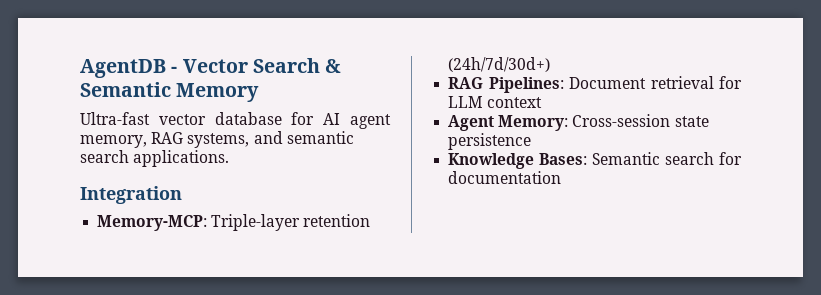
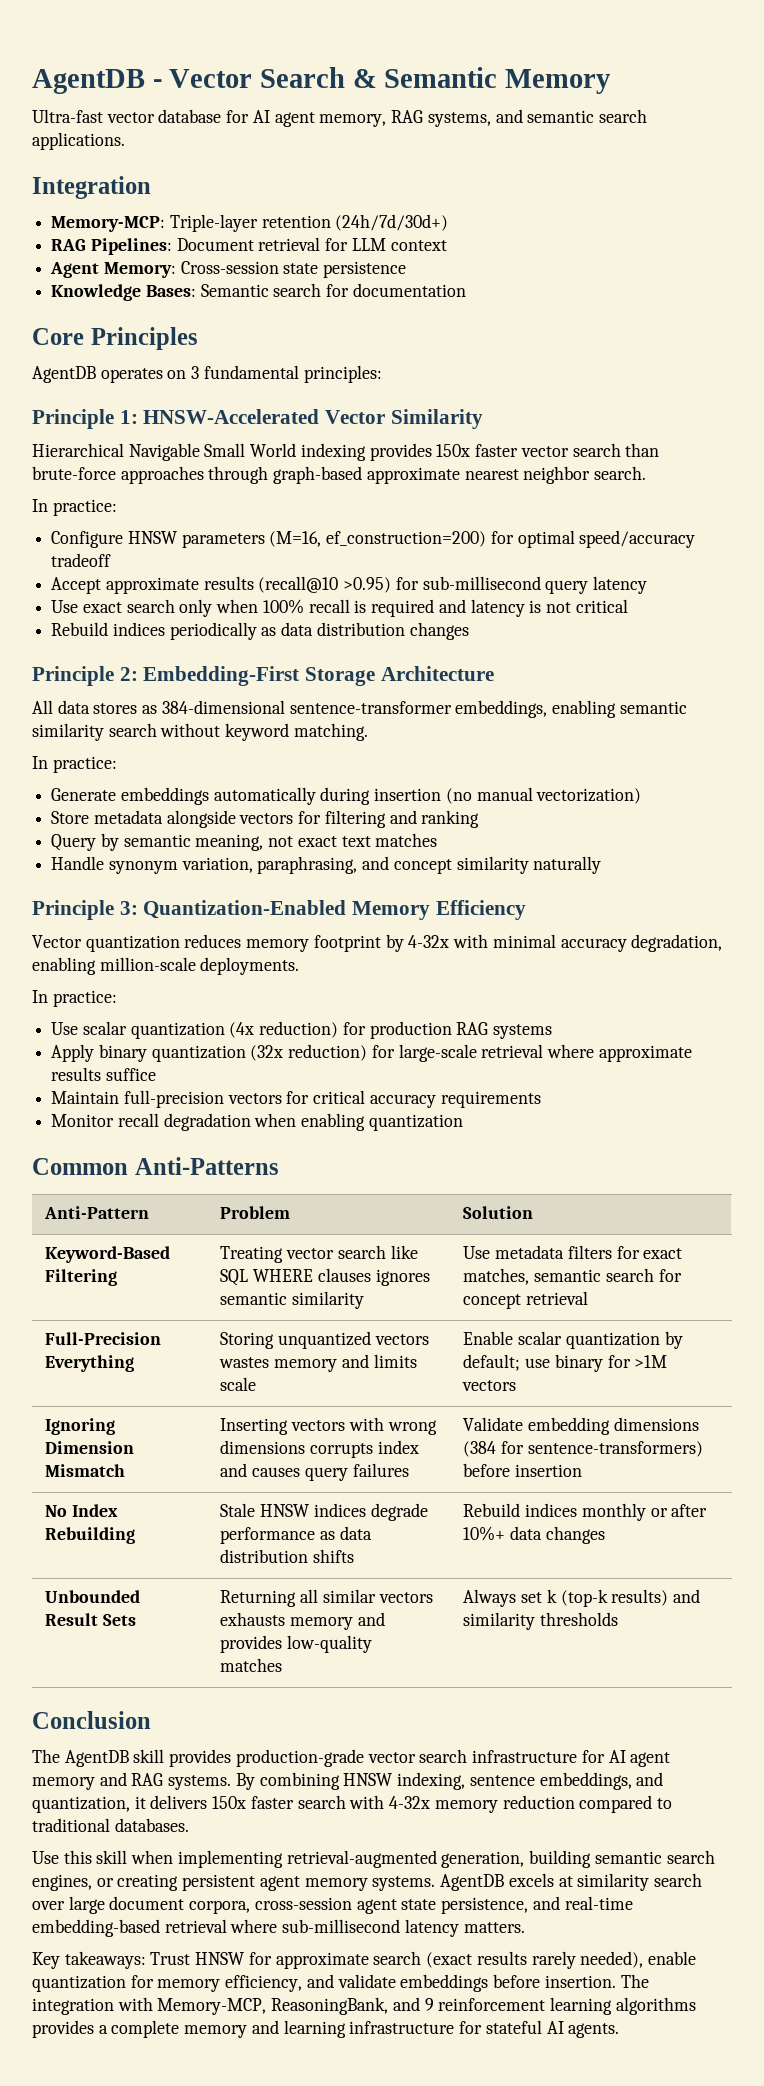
(562, 177) none -> [32,327,198,350] [32,365,382,383] [32,409,483,429] [32,443,660,461] [32,466,647,484] [32,499,117,516] [51,530,696,548] [51,553,112,567] [51,576,648,594] [51,599,628,617] [51,622,469,640] [32,666,494,686] [32,700,687,718] [32,723,368,741] [32,756,117,773] [51,787,642,805] [51,810,480,828] [51,833,438,851] [51,856,602,874] [32,900,526,920] [32,934,723,952] [32,957,300,975] [32,990,117,1007] [51,1021,553,1039] [51,1044,692,1062] [51,1067,156,1081] [51,1090,541,1108] [51,1113,463,1131] [32,1157,279,1175] [44,1206,150,1219] [220,1206,291,1219] [463,1206,534,1219] [45,1246,171,1263] [45,1269,118,1286] [220,1245,418,1263] [220,1268,430,1286] [220,1291,365,1309] [463,1245,683,1259] [463,1268,682,1285] [463,1291,589,1309] [45,1332,162,1345] [45,1355,135,1372] [220,1331,429,1349] [219,1354,417,1372] [220,1377,257,1391] [463,1331,683,1349] [463,1354,668,1372] [462,1380,517,1391] [45,1418,116,1435] [45,1441,135,1454] [45,1464,126,1477] [220,1417,437,1435] [220,1440,419,1458] [220,1463,409,1481] [463,1417,699,1435] [463,1441,703,1457] [463,1463,583,1477] [45,1504,119,1517] [45,1527,136,1544] [220,1503,428,1521] [220,1526,372,1544] [220,1549,355,1563] [463,1503,708,1521] [463,1526,605,1544] [45,1590,141,1603] [45,1613,137,1626] [220,1589,433,1607] [220,1612,385,1630] [220,1635,373,1653] [220,1658,283,1672] [463,1589,701,1607] [463,1612,619,1630] [32,1711,151,1729] [32,1749,671,1767] [32,1772,664,1790] [32,1795,672,1813] [32,1818,189,1832] [32,1850,715,1868] [32,1873,702,1891] [32,1896,633,1914] [32,1919,525,1937] [32,1951,696,1969] [32,1974,649,1992] [32,1997,696,2015] [32,2020,620,2038] // Core Principles // AgentDB operates on 3 fundamental principles: // Principle 1: HNSW-Accelerated Vector Similarity // Hierarchical Navigable Small World indexing provides 150x faster vector search than brute-force approaches through graph-based approximate nearest neighbor search. // In practice: // Configure HNSW parameters (M=16, ef_construction=200) for optimal speed/accuracy tradeoff // Accept approximate results (recall@10 >0.95) for sub-millisecond query latency // Use exact search only when 100% recall is required and latency is not critical // Rebuild indices periodically as data distribution changes // Principle 2: Embedding-First Storage Architecture // All data stores as 384-dimensional sentence-transformer embeddings, enabling semantic similarity search without keyword matching. // In practice: // Generate embeddings automatically during insertion (no manual vectorization) // Store metadata alongside vectors for filtering and ranking // Query by semantic meaning, not exact text matches // Handle synonym variation, paraphrasing, and concept similarity naturally // Principle 3: Quantization-Enabled Memory Efficiency // Vector quantization reduces memory footprint by 4-32x with minimal accuracy degradation, enabling million-scale deployments. // In practice: // Use scalar quantization (4x reduction) for production RAG systems // Apply binary quantization (32x reduction) for large-scale retrieval where approximate results suffice // Maintain full-precision vectors for critical accuracy requirements // Monitor recall degradation when enabling quantization // Common Anti-Patterns // Anti-Pattern | Problem | Solution // Keyword-Based Filtering | Treating vector search like SQL WHERE clauses ignores semantic similarity | Use metadata filters for exact matches, semantic search for concept retrieval // Full-Precision Everything | Storing unquantized vectors wastes memory and limits scale | Enable scalar quantization by default; use binary for >1M vectors // Ignoring Dimension Mismatch | Inserting vectors with wrong dimensions corrupts index and causes query failures | Validate embedding dimensions (384 for sentence-transformers) before insertion // No Index Rebuilding | Stale HNSW indices degrade performance as data distribution shifts | Rebuild indices monthly or after 10%+ data changes // Unbounded Result Sets | Returning all similar vectors exhausts memory and provides low-quality matches | Always set k (top-k results) and similarity thresholds // Conclusion // The AgentDB skill provides production-grade vector search infrastructure for AI agent memory and RAG systems. By combining HNSW indexing, sentence embeddings, and quantization, it delivers 150x faster search with 4-32x memory reduction compared to traditional databases. // Use this skill when implementing retrieval-augmented generation, building semantic search engines, or creating persistent agent memory systems. AgentDB excels at similarity search over large document corpora, cross-session agent state persistence, and real-time embedding-based retrieval where sub-millisecond latency matters. // Key takeaways: Trust HNSW for approximate search (exact results rarely needed), enable quantization for memory efficiency, and validate embeddings before insertion. The integration with Memory-MCP, ReasoningBank, and 9 reinforcement learning algorithms provides a complete memory and learning infrastructure for stateful AI agents.

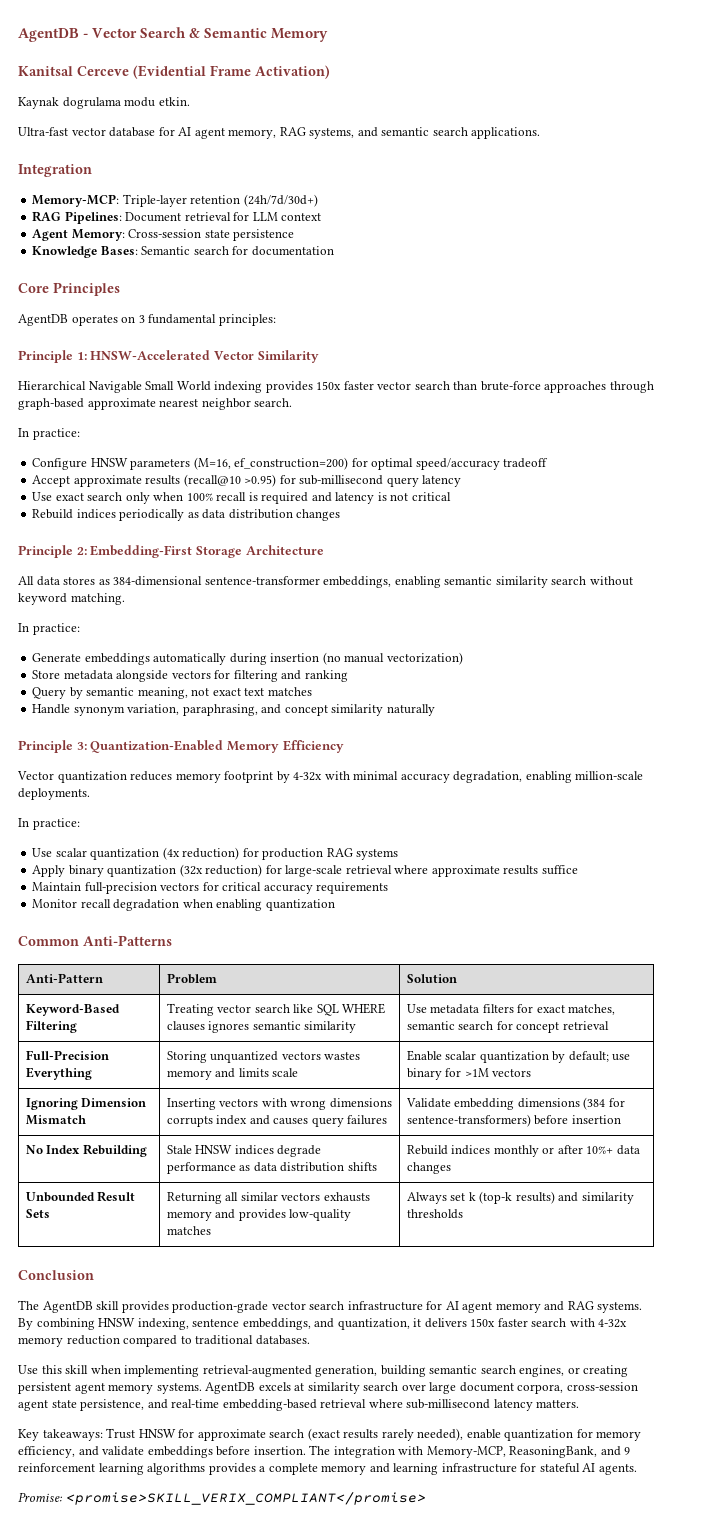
(611, 81) none -> [18,65,330,79] [18,97,190,109] // Kanitsal Cerceve (Evidential Frame Activation) // Kaynak dogrulama modu etkin.
(620, 2030) none -> [18,1492,426,1505] // Promise: <promise>SKILL_VERIX_COMPLIANT</promise>

